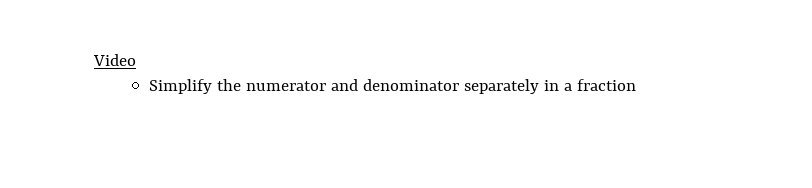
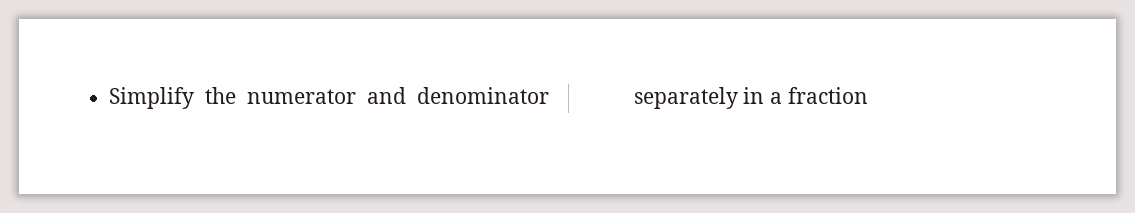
[93,54,136,66] Video // -> (108, 98) none

